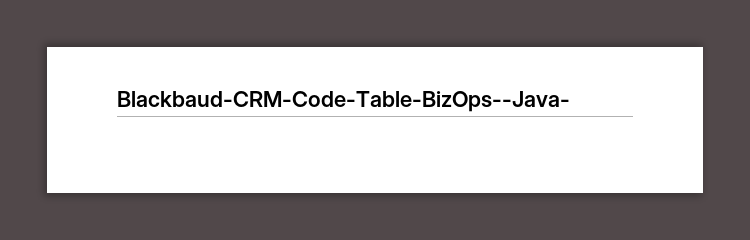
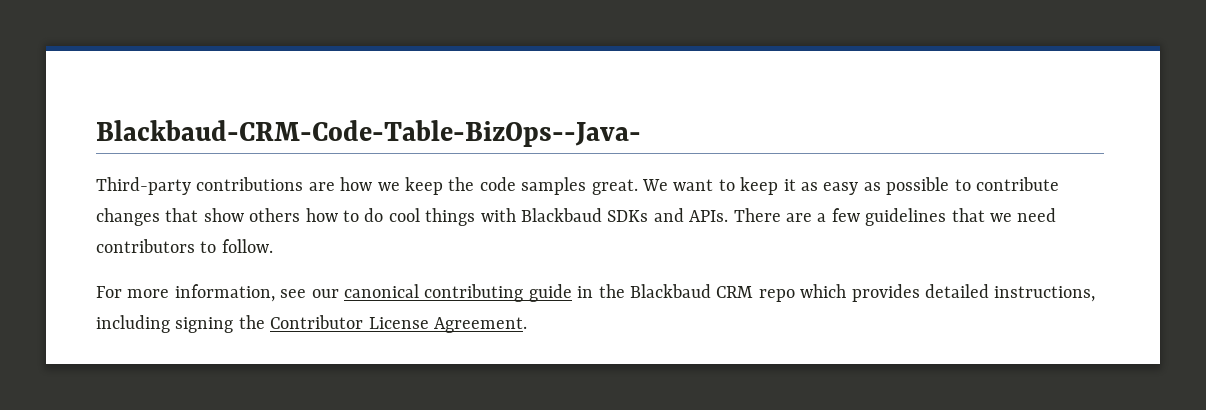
(570, 101) none -> [96,177,1059,195] [96,208,1057,226] [96,239,273,253] [96,284,1096,302] [96,315,527,333] // Third-party contributions are how we keep the code samples great. We want to keep it as easy as possible to contribute changes that show others how to do cool things with Blackbaud SDKs and APIs. There are a few guidelines that we need contributors to follow. // For more information, see our canonical contributing guide in the Blackbaud CRM repo which provides detailed instructions, including signing the Contributor License Agreement.

